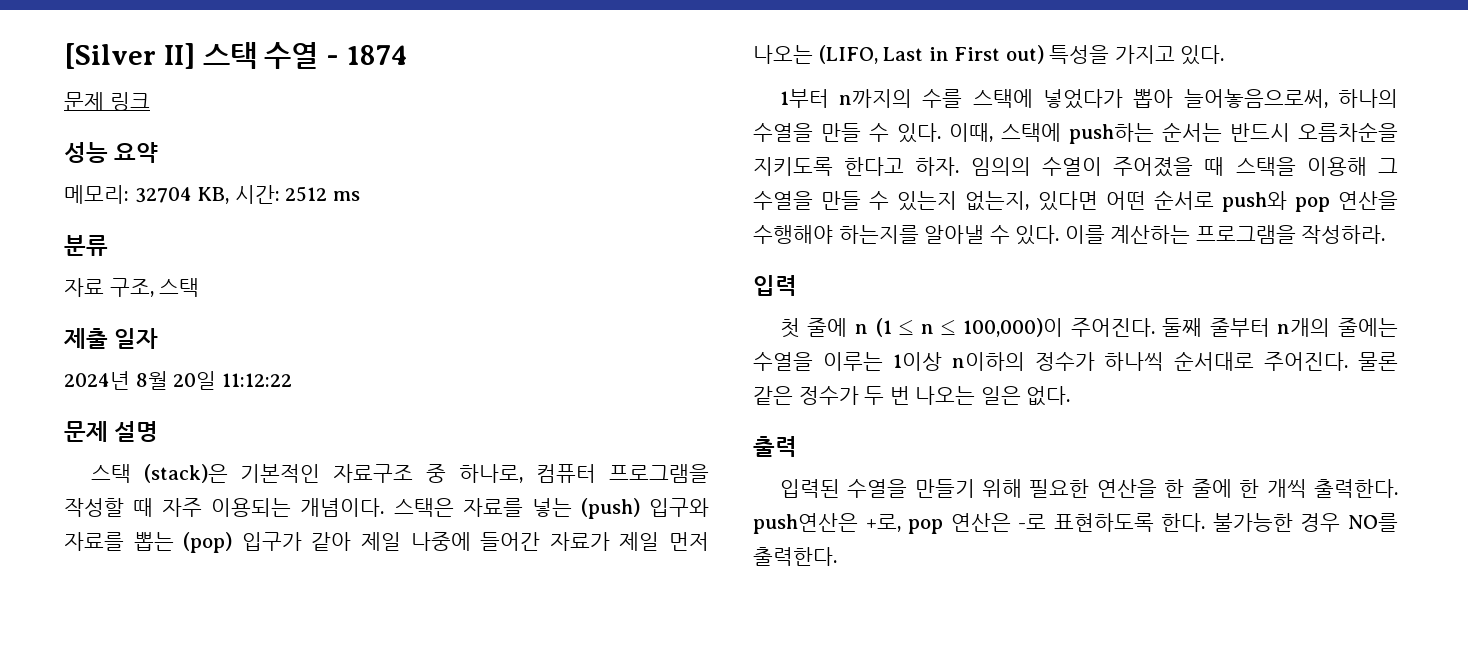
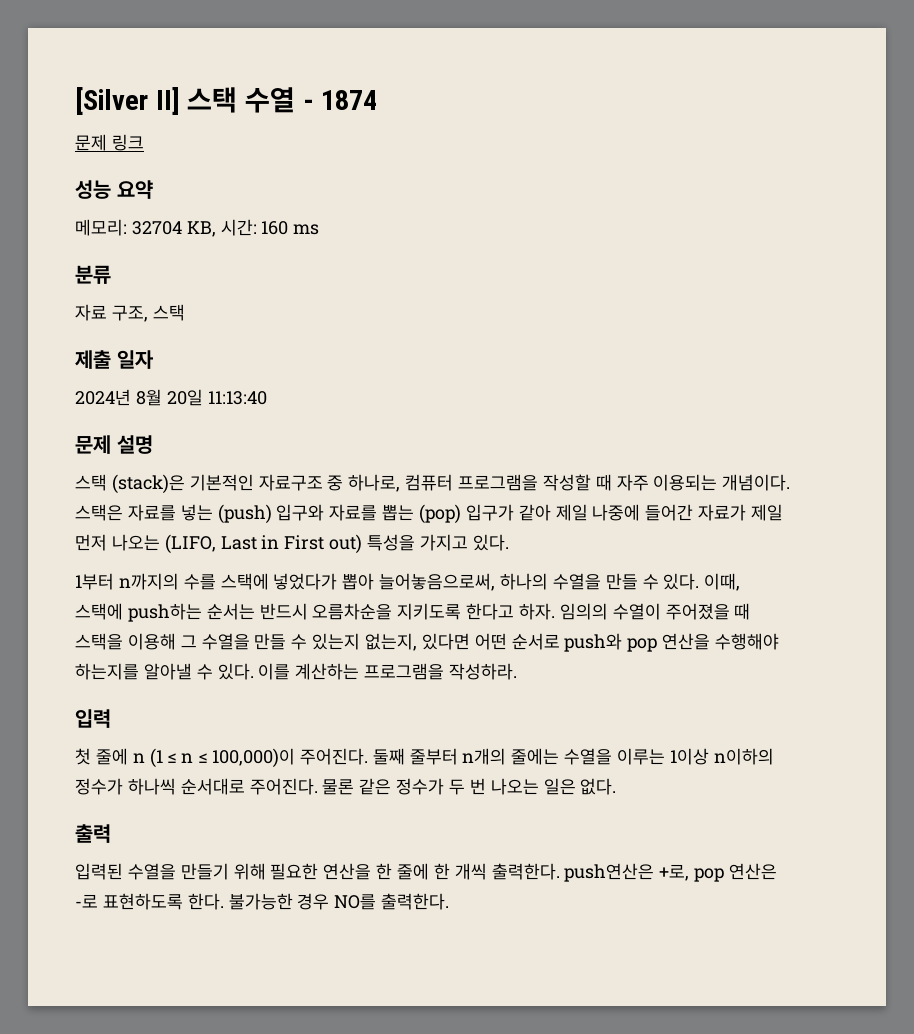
[285,186,328,202] 2512 -> [261,221,289,235] 160
[221,373,292,387] 11:12:22 -> [207,391,267,405] 11:13:40

